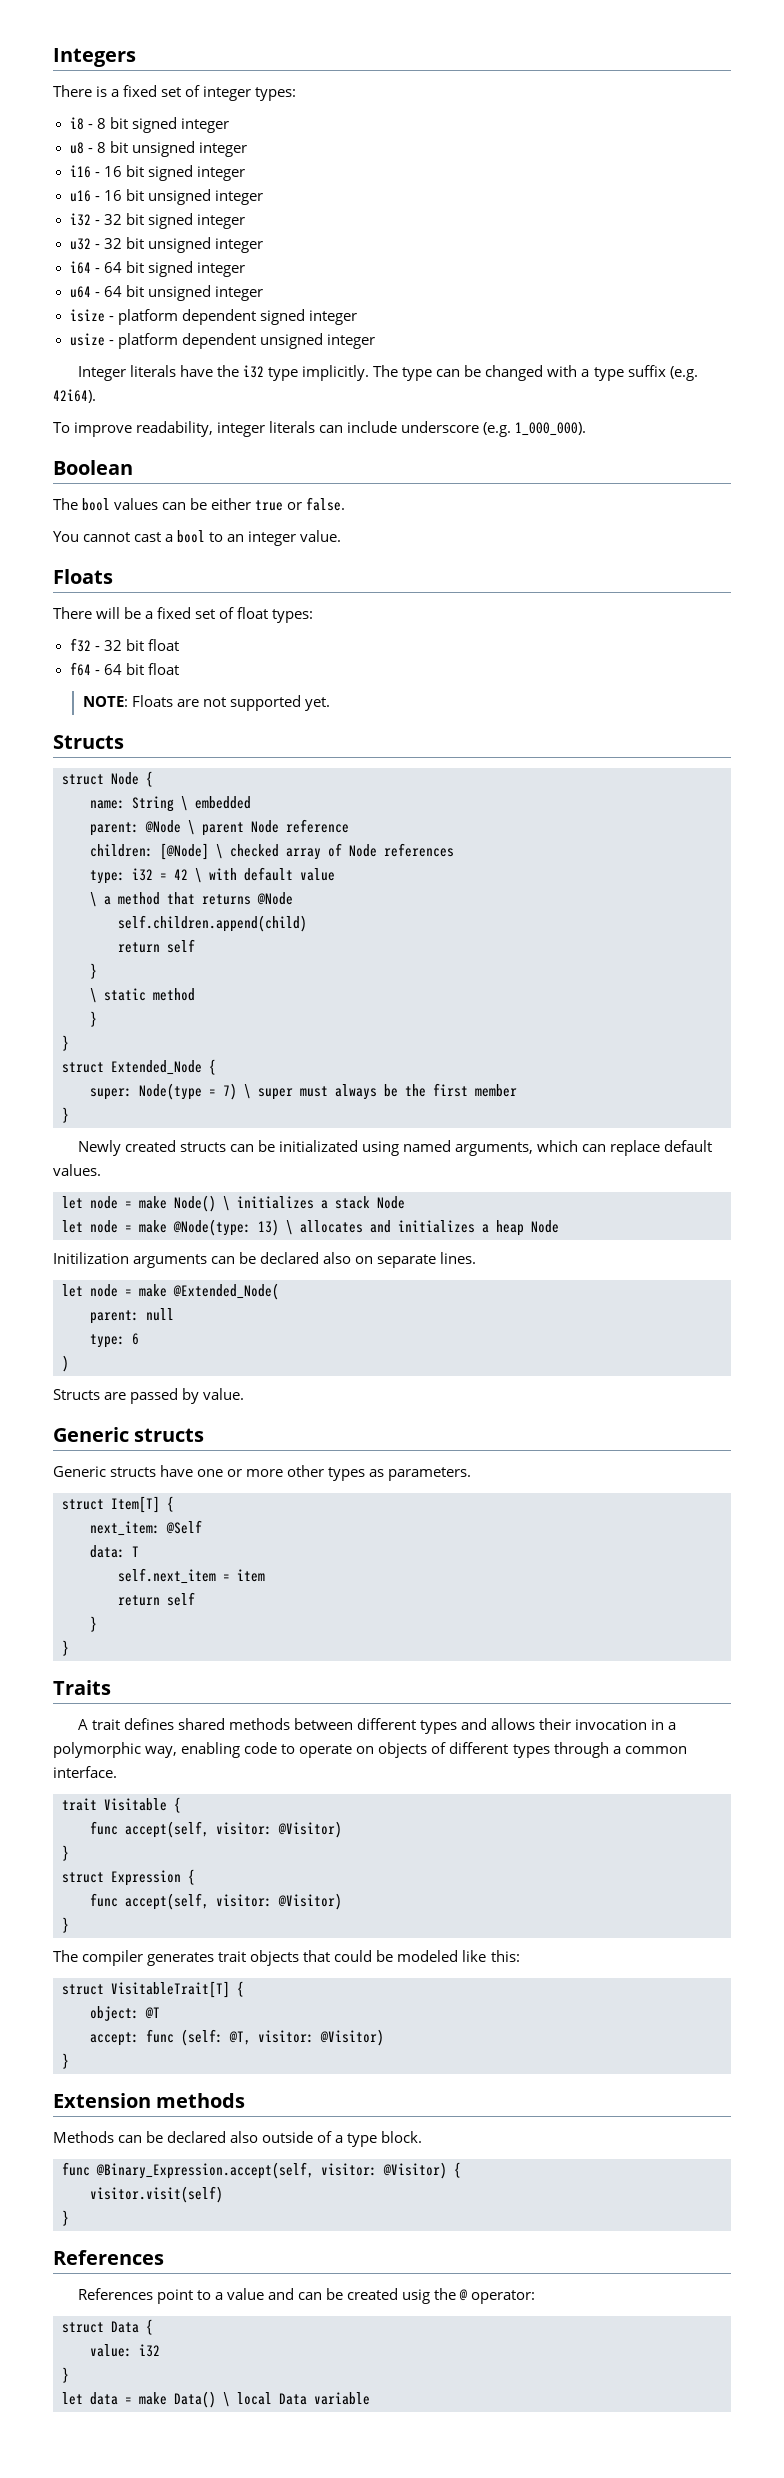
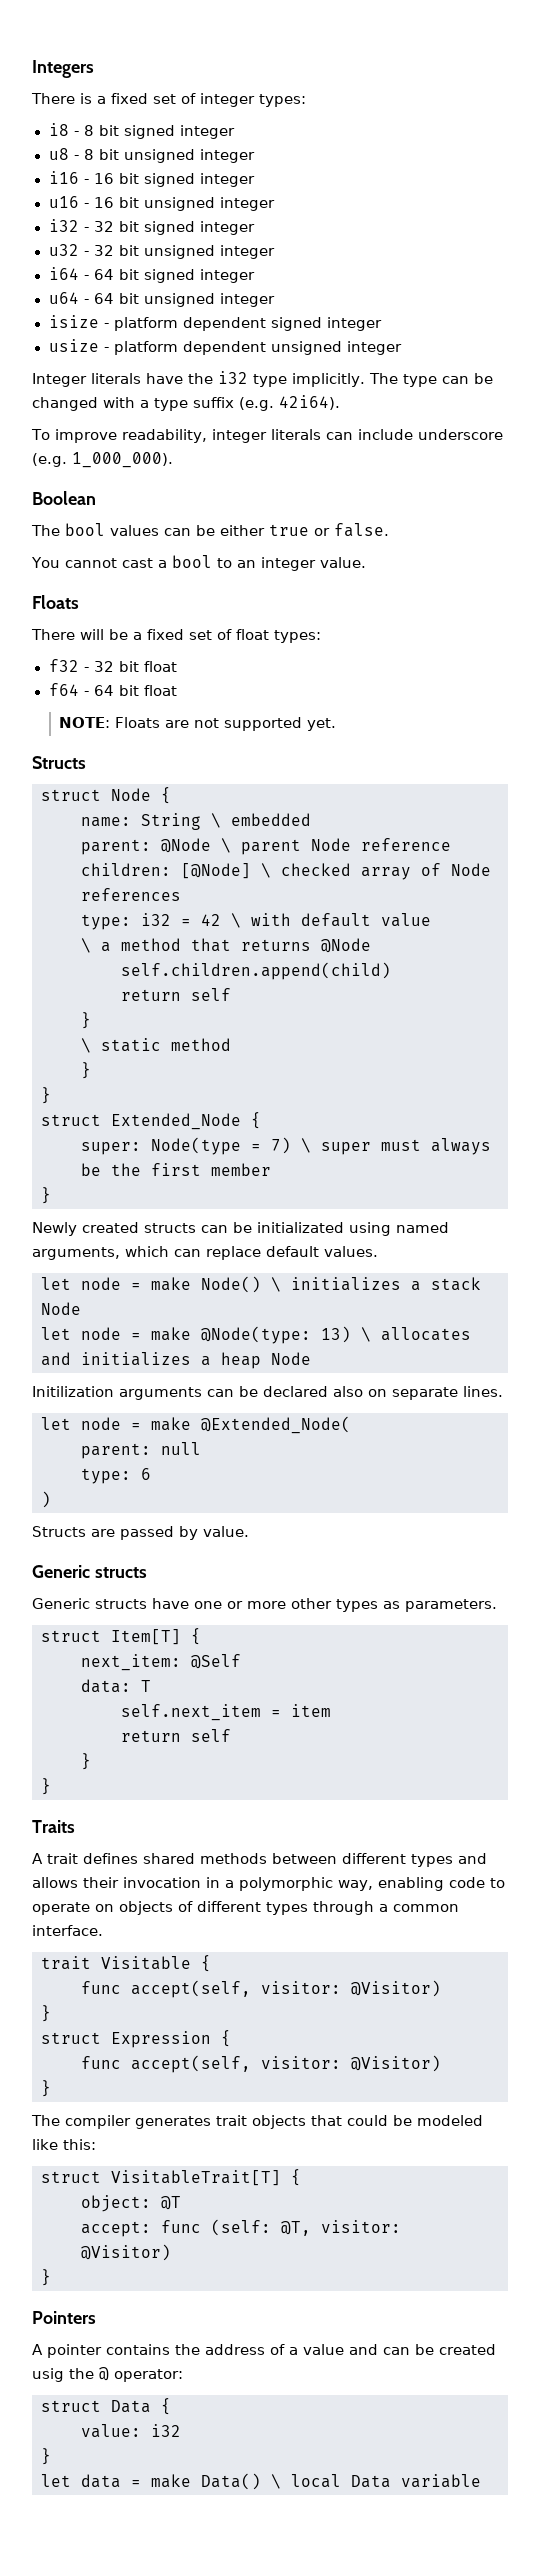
[53,2093,246,2108] [53,2131,423,2147] [62,2162,461,2179] [90,2186,223,2203] [62,2210,69,2226] [53,2250,164,2265] [77,2288,211,2304] Extension methods // Methods can be declared also outside of a type block. // func @Binary_Expression.accept(self, visitor: @Visitor) { // visitor.visit(self) // } // References // References point to -> [32,2311,96,2324] [32,2344,285,2358] Pointers // A pointer contains the address of

